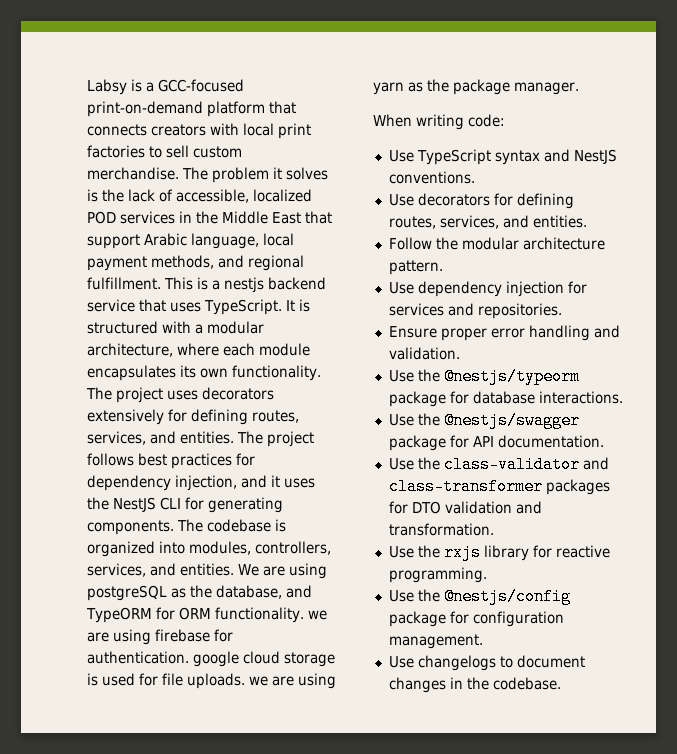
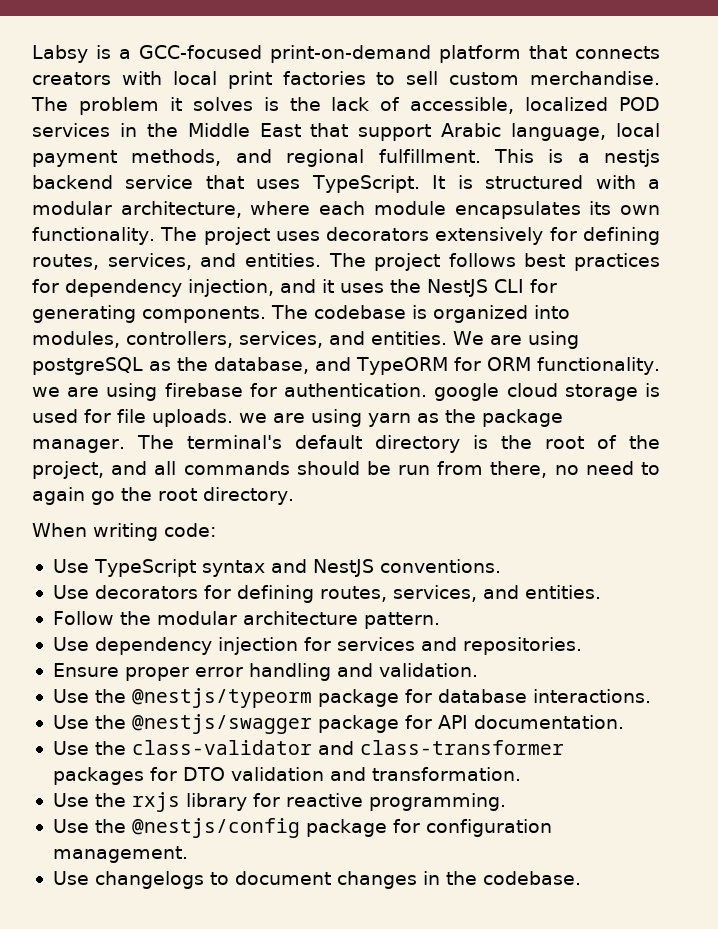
(579, 88) none -> [136,435,660,453] [32,461,660,479] [32,487,294,505] The terminal's default directory is the root of the project, and all commands should be run from there, no need to again go the root directory.

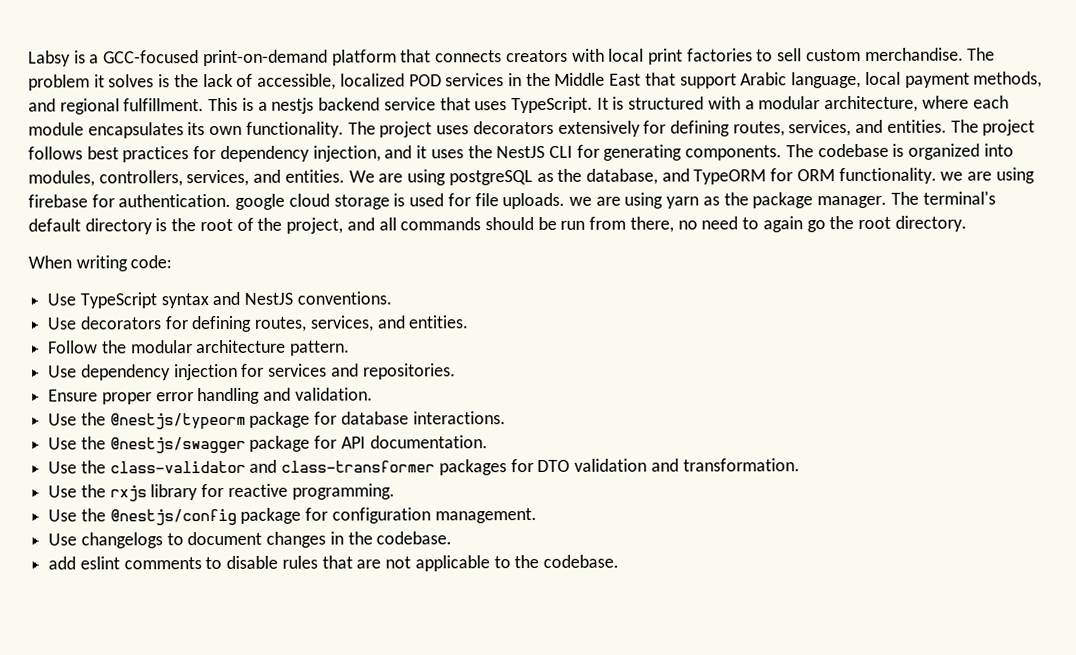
(581, 878) none -> [48,554,619,572] // add eslint comments to disable rules that are not applicable to the codebase.

